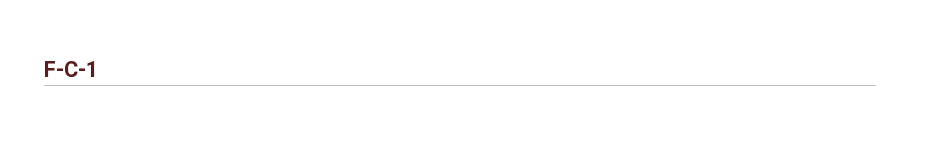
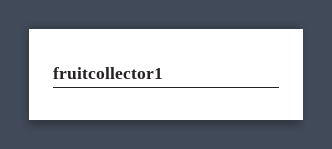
[44,61,99,77] F-C-1 -> [53,67,163,79] fruitcollector1

